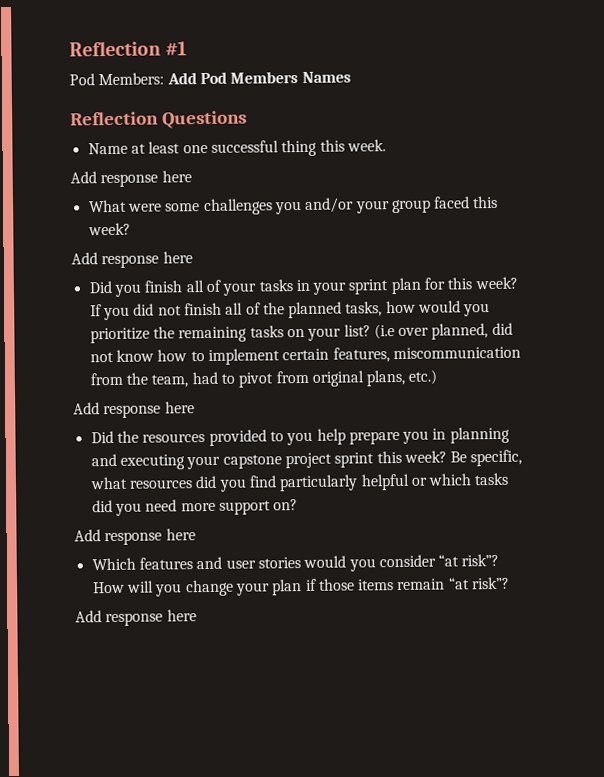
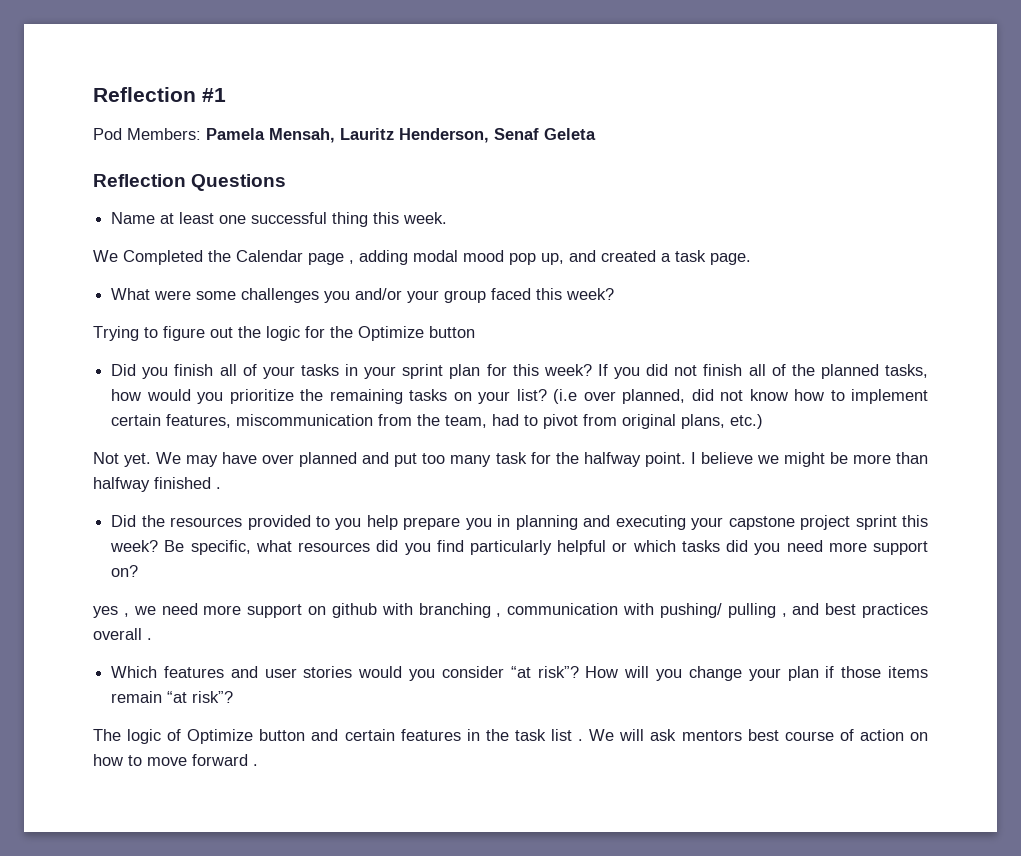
[166,71,351,85] Add Pod Members Names -> [206,128,596,143] Pamela Mensah, Lauritz Henderson, Senaf Geleta
[70,170,192,188] Add response here -> [93,250,751,265] We Completed the Calendar page , adding modal mood pop up, and created a task page.
[71,251,193,269] Add response here -> [93,326,475,341] Trying to figure out the logic for the Optimize button
[73,401,195,419] Add response here -> [93,452,928,467] [93,477,221,492] Not yet. We may have over planned and put too many task for the halfway point. I believe we might be more than halfway finished .
[74,528,196,546] Add response here -> [93,603,929,618] [93,628,152,640] yes , we need more support on github with branching , communication with pushing/ pulling , and best practices overall .
[75,609,197,627] Add response here -> [93,729,928,744] [93,754,258,766] The logic of Optimize button and certain features in the task list . We will ask mentors best course of action on how to move forward .

